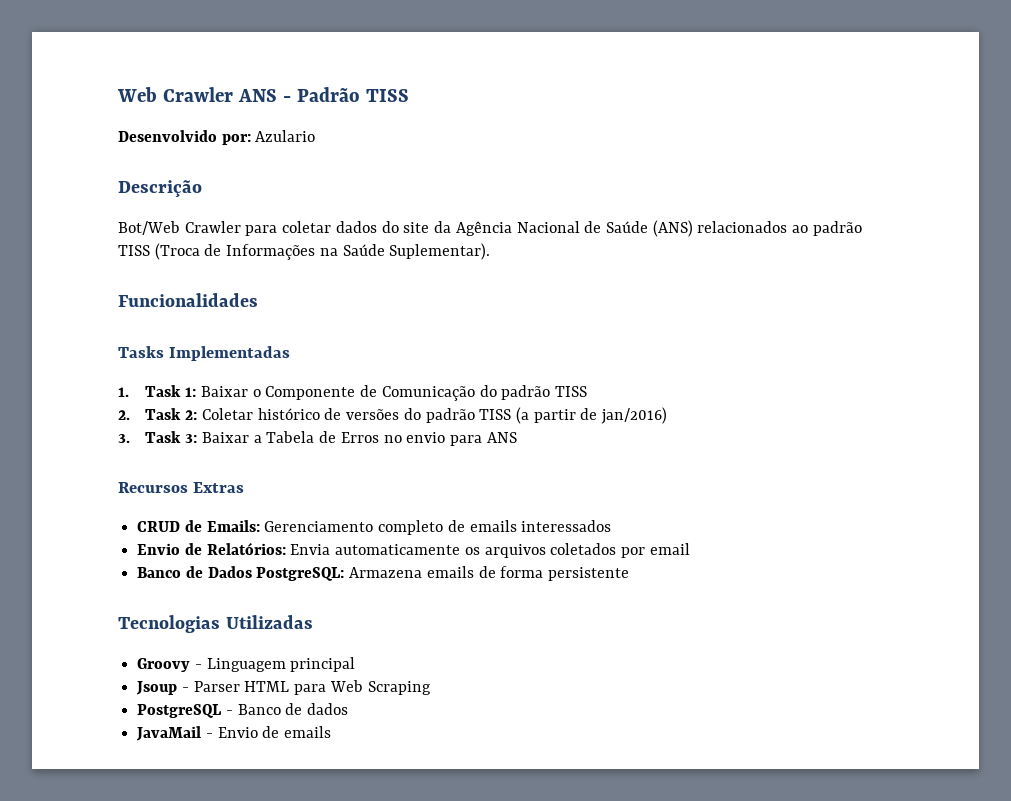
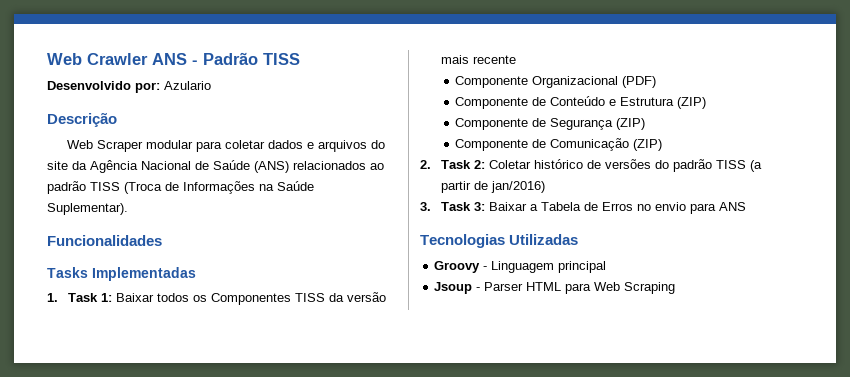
[118,221,241,235] Bot/Web Crawler -> [67,140,194,152] Web Scraper modular
(377, 227) none -> [307,140,368,152] e arquivos
[252,385,587,401] o Componente de Comunicação do padrão TISS -> [156,292,386,305] [440,55,516,64] [455,76,657,88] [455,96,707,109] [455,118,646,130] [455,138,663,151] todos os Componentes TISS da versão mais recente // Componente Organizacional (PDF) // Componente de Conteúdo e Estrutura (ZIP) // Componente de Segurança (ZIP) // Componente de Comunicação (ZIP)
[118,482,245,493] [137,520,612,535] [137,542,690,558] [137,566,630,581] // Recursos Extras // CRUD de Emails: Gerenciamento completo de emails interessados // Envio de Relatórios: Envia automaticamente os arquivos coletados por email // Banco de Dados PostgreSQL: Armazena emails de forma persistente -> (746, 206) none
[137,703,349,718] [136,726,332,741] // PostgreSQL - Banco de dados // JavaMail - Envio de emails -> (676, 288) none

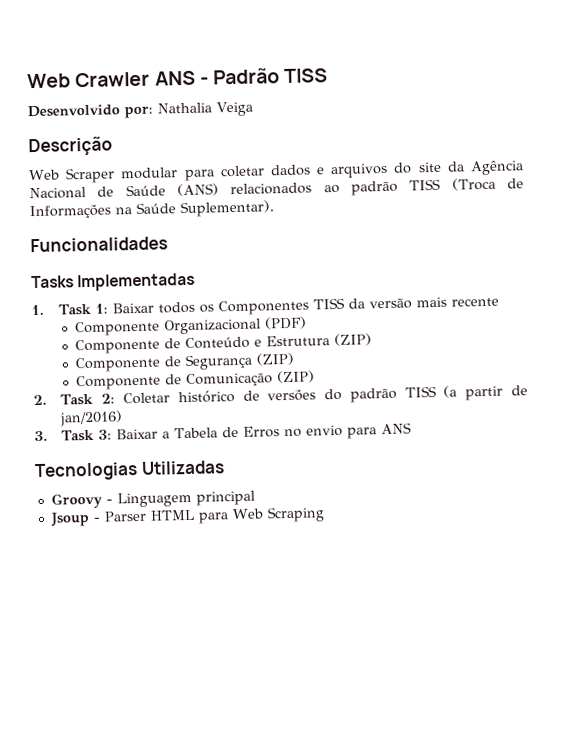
[164,81,211,90] Azulario -> [157,101,253,117] Nathalia Veiga

